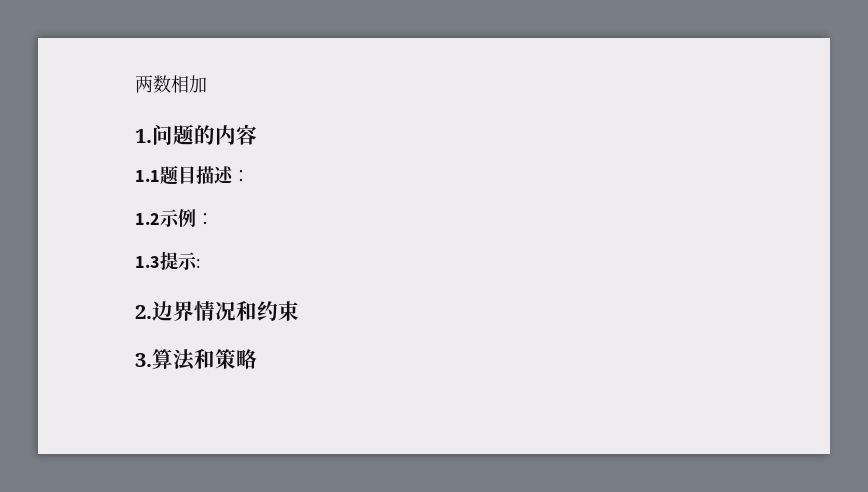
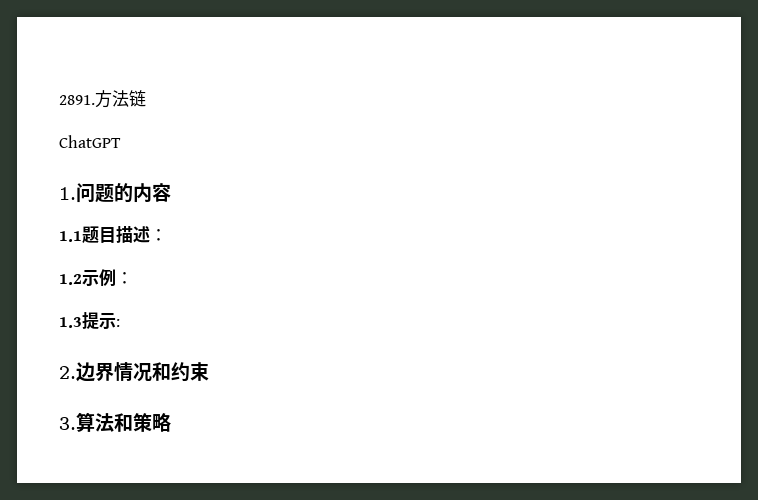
[135,75,207,93] 两数相加 -> [59,90,146,108] [59,135,121,148] 2891.方法链 // ChatGPT

